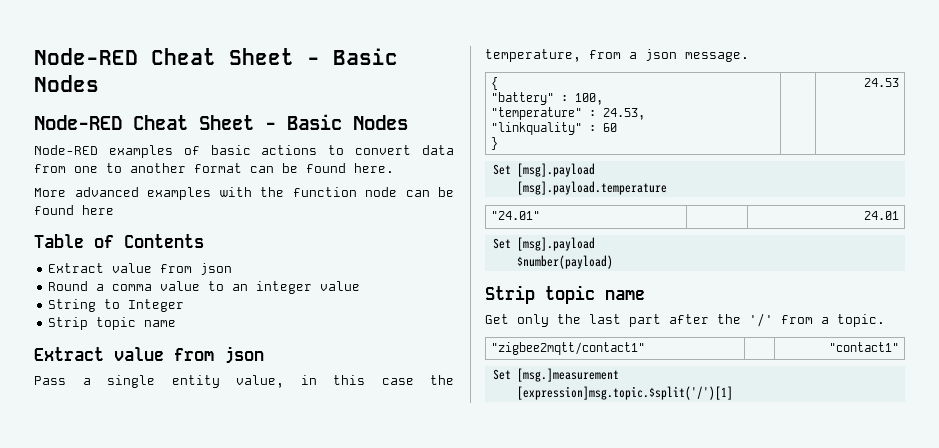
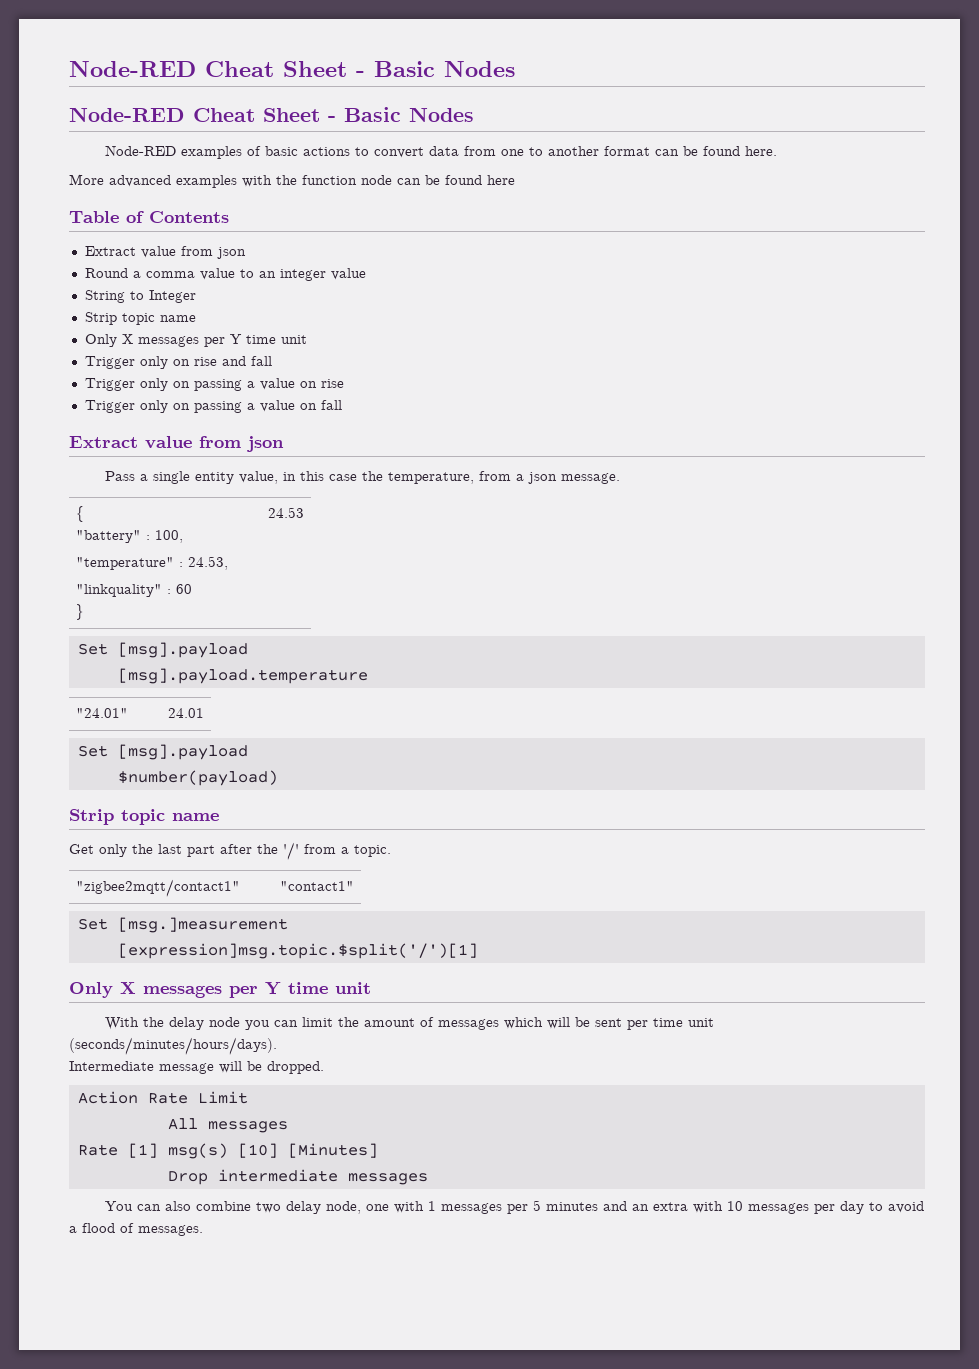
(177, 323) none -> [84,334,307,347] [84,356,272,369] [84,378,344,391] [84,400,342,413] // Only X messages per Y time unit // Trigger only on rise and fall // Trigger only on passing a value on rise // Trigger only on passing a value on fall
(733, 393) none -> [69,982,371,998] [104,1017,714,1030] [69,1037,277,1055] [69,1061,324,1074] [77,1091,248,1104] [167,1118,288,1133] [77,1143,378,1159] [167,1169,428,1185] [104,1200,924,1214] [69,1223,203,1236] // Only X messages per Y time unit // With the delay node you can limit the amount of messages which will be sent per time unit (seconds/minutes/hours/days). // Intermediate message will be dropped. // Action Rate Limit // All messages // Rate [1] msg(s) [10] [Minutes] // Drop intermediate messages // You can also combine two delay node, one with 1 messages per 5 minutes and an extra with 10 messages per day to avoid a flood of messages.

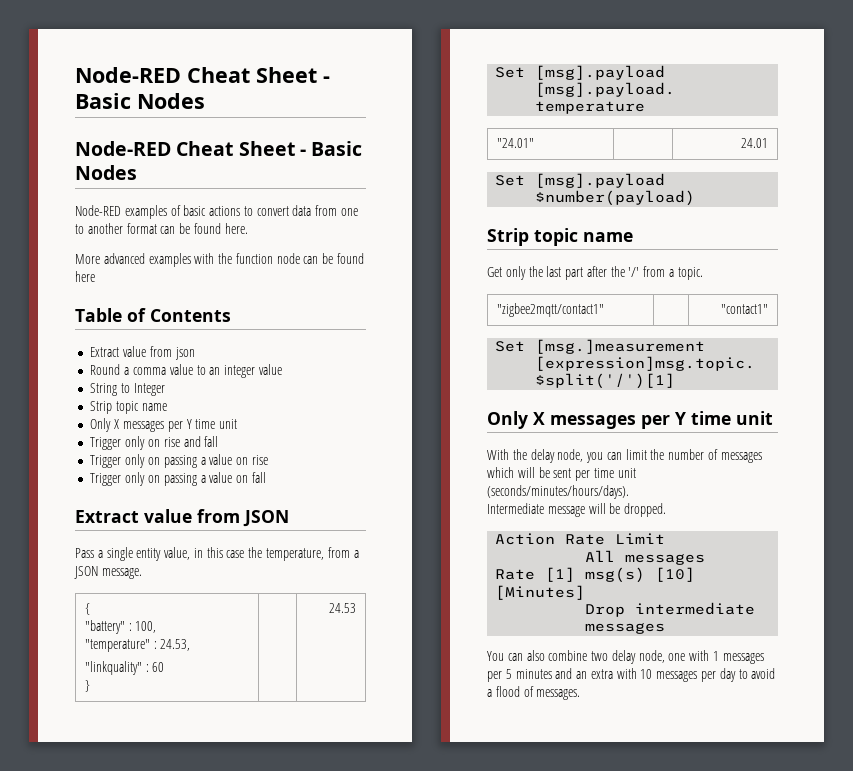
[246,436,284,452] json -> [243,510,289,527] JSON
[527,472,557,484] json -> [74,566,98,579] JSON
[208,1017,240,1027] node -> [557,449,584,462] node,
[363,1018,415,1027] amount -> [668,449,705,460] number

